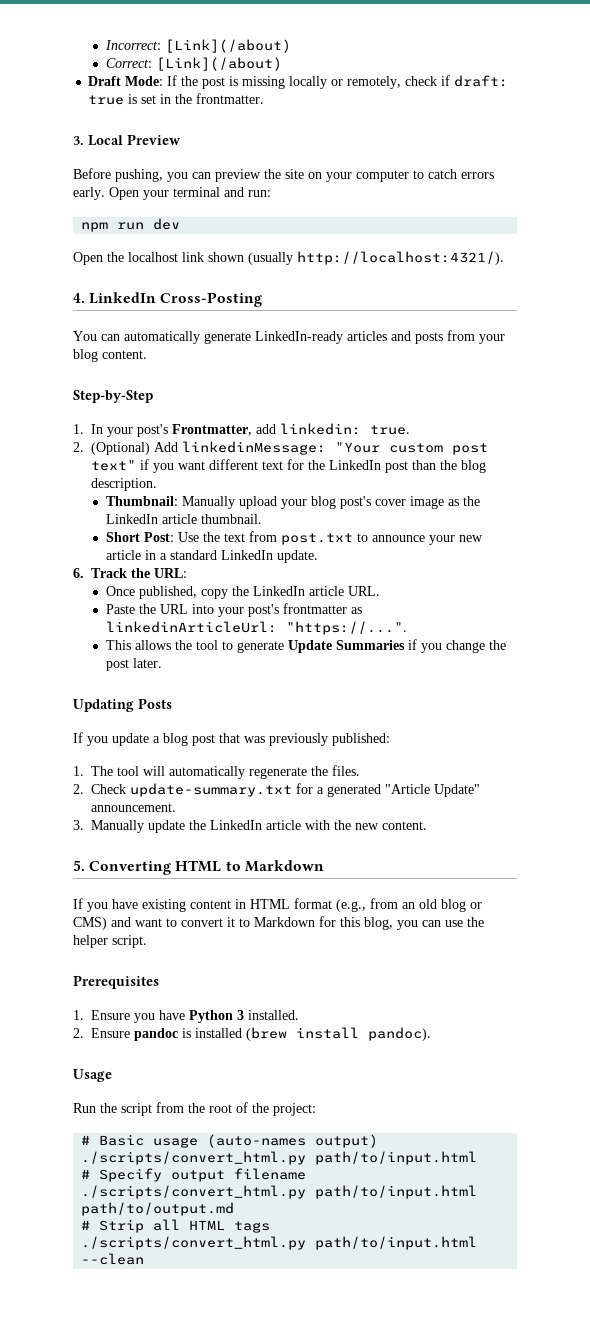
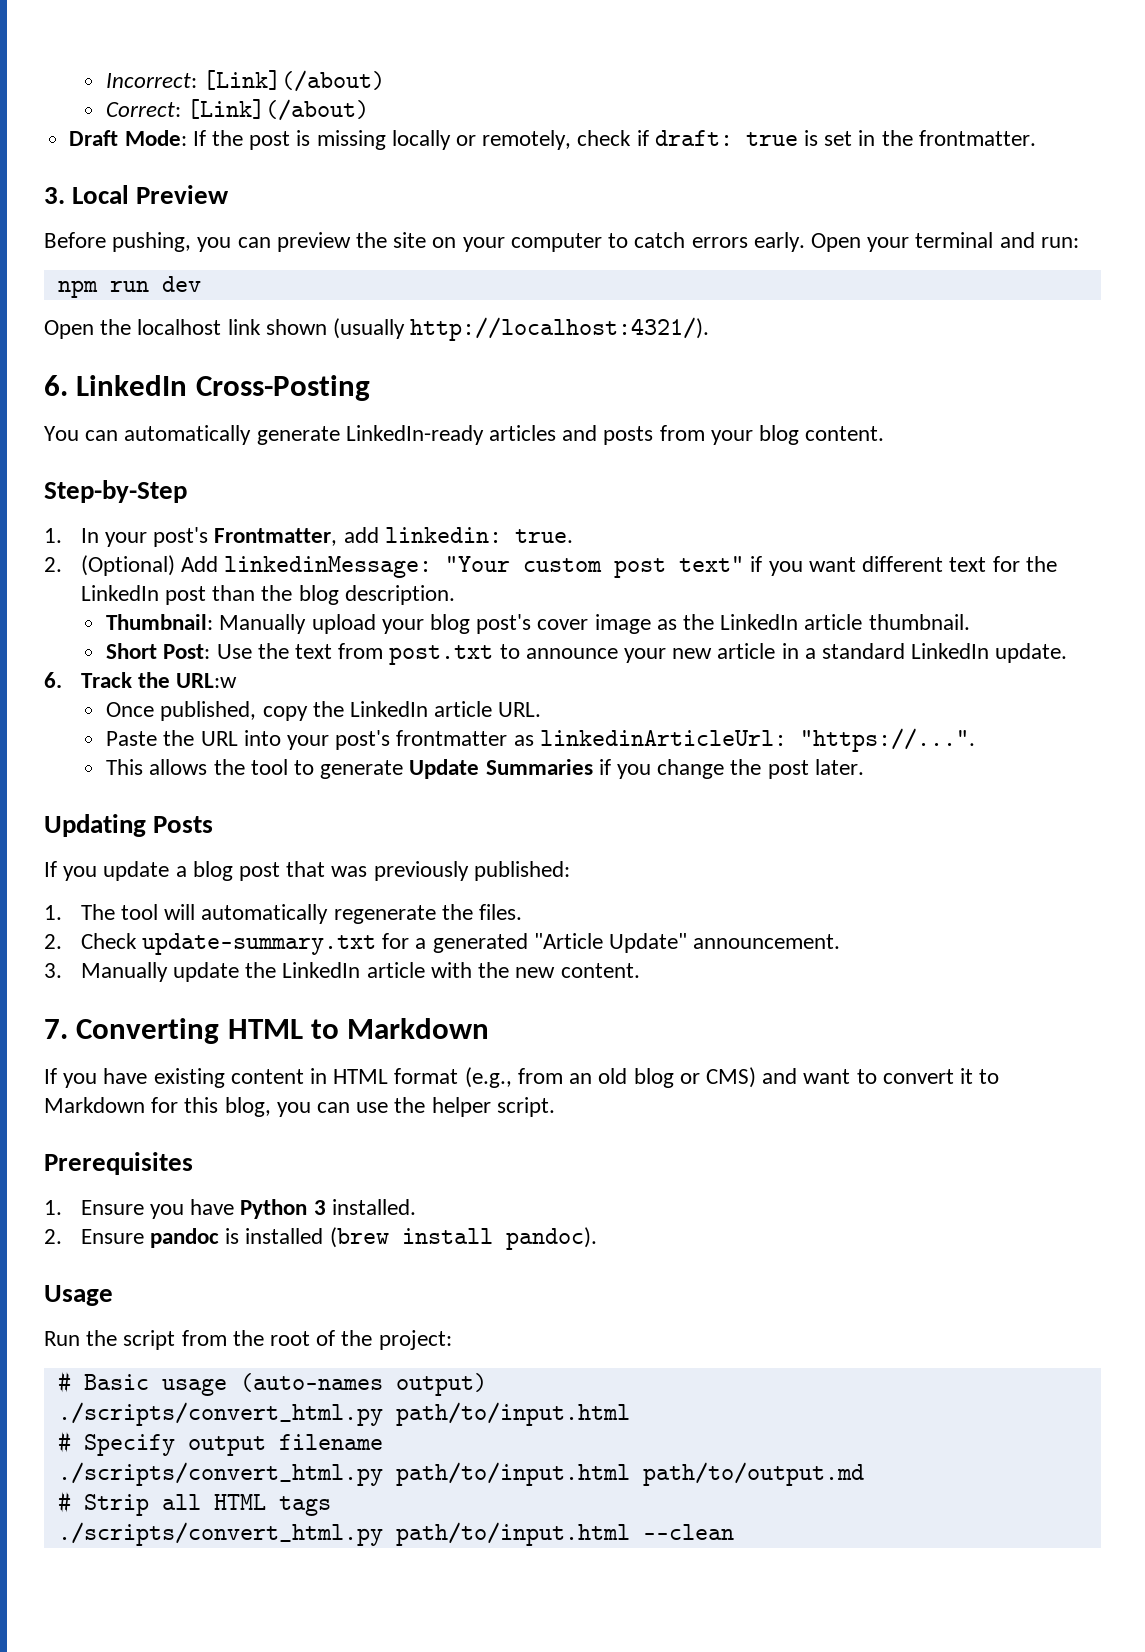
[73,293,85,303] 4. -> [44,375,68,396] 6.
[154,568,187,578] URL: -> [176,673,238,688] URL:w
[73,860,85,871] 5. -> [44,1019,68,1039] 7.

